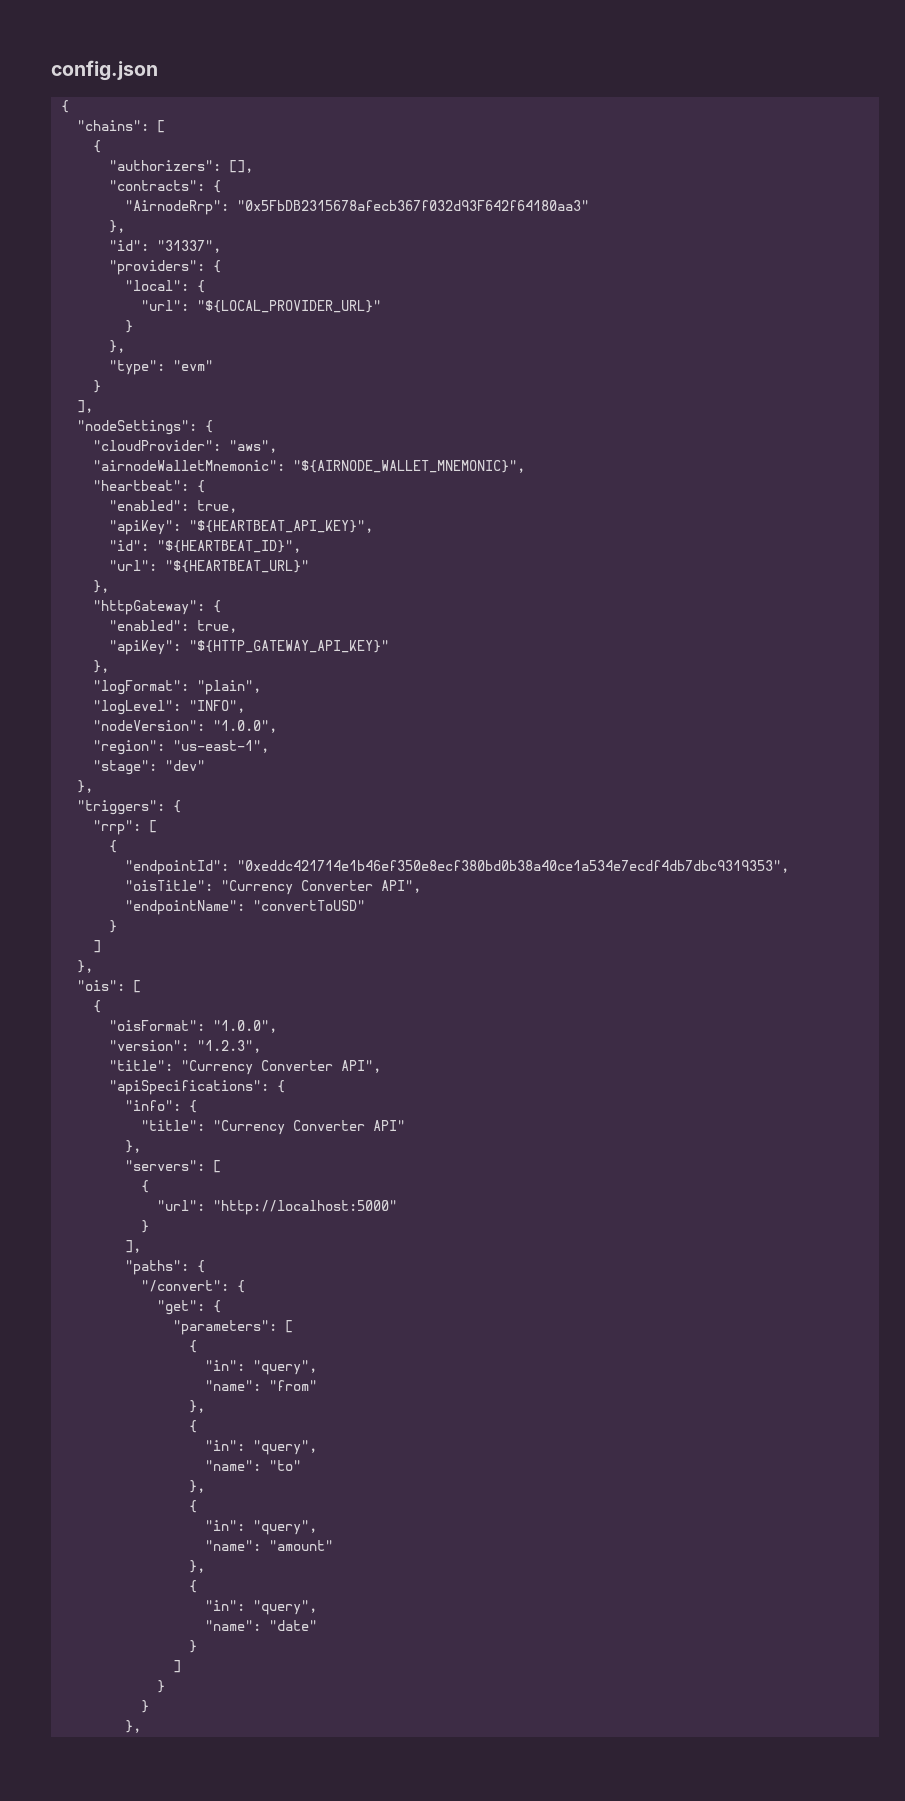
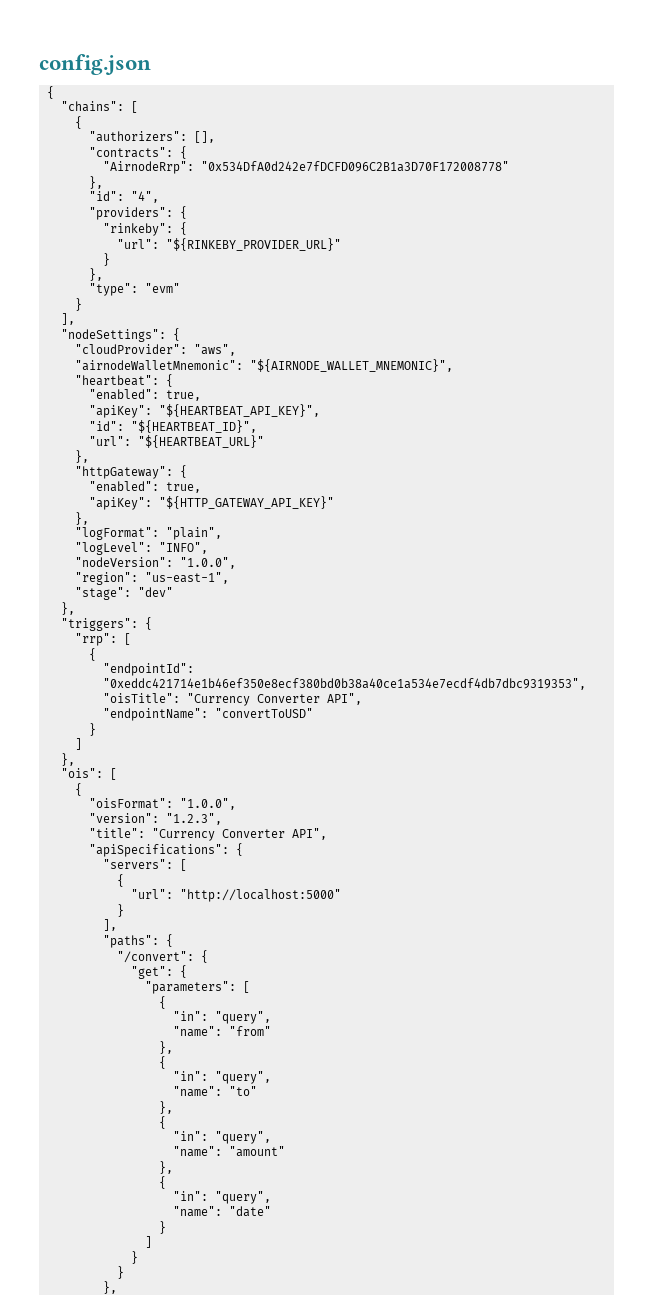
[236,200,589,211] "0x5FbDB2315678afecb367f032d93F642f64180aa3" -> [200,161,509,172] "0x534DfA0d242e7fDCFD096C2B1a3D70F172008778"
[156,240,221,253] "31337", -> [130,191,159,203] "4",
[124,280,205,293] [140,300,381,313] "local": { // "url": "${LOCAL_PROVIDER_URL}" -> [102,222,187,236] [116,238,341,251] "rinkeby": { // "url": "${RINKEBY_PROVIDER_URL}"
[124,1100,197,1113] [140,1120,405,1135] [124,1140,141,1153] // "info": { // "title": "Currency Converter API" // }, -> (243, 849) none

